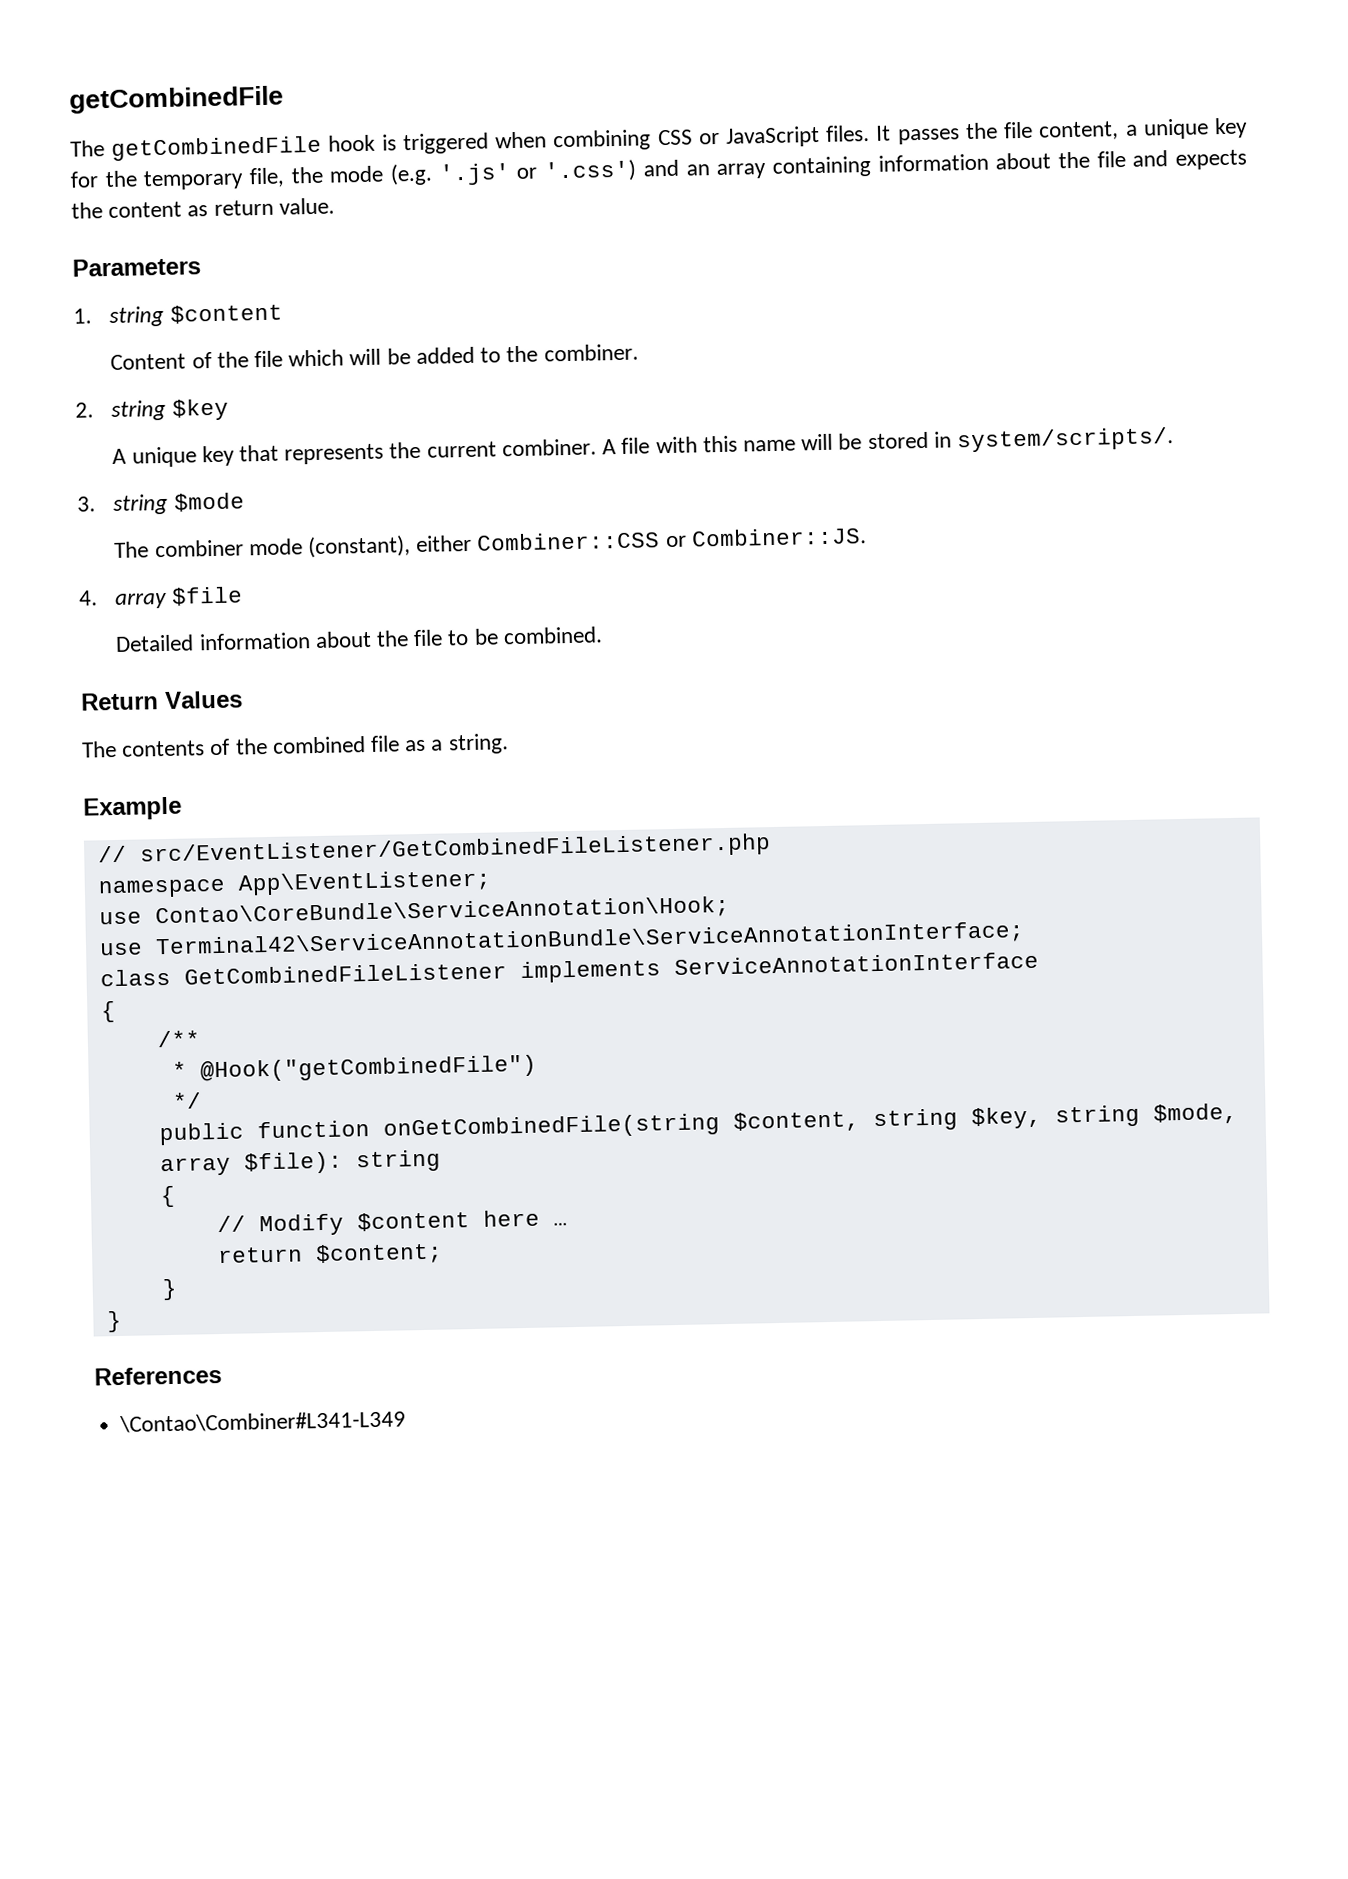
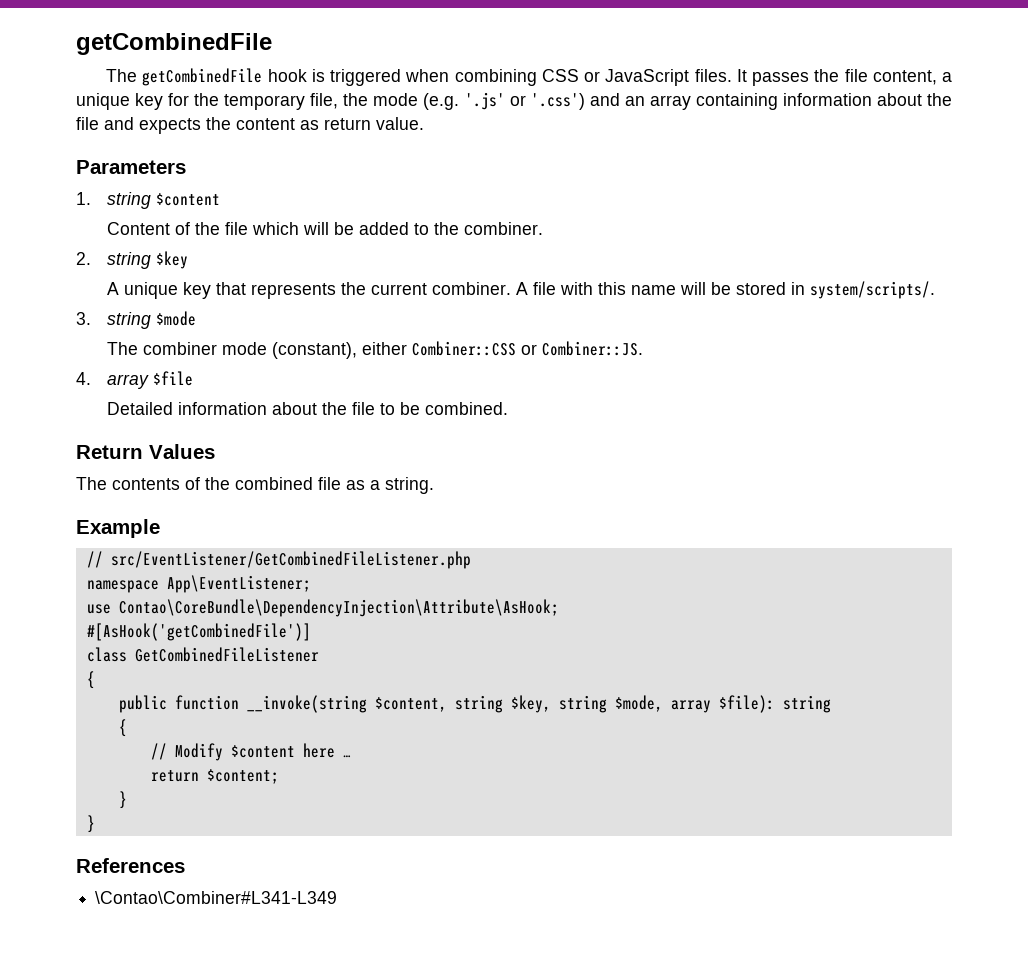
[154,895,730,928] [98,921,1025,959] Contao\CoreBundle\ServiceAnnotation\Hook; // use Terminal42\ServiceAnnotationBundle\ServiceAnnotationInterface; -> [118,599,559,617] [86,623,311,641] Contao\CoreBundle\DependencyInjection\Attribute\AsHook; // #[AsHook('getCombinedFile')]
[519,951,1039,984] [100,1001,116,1023] [156,1030,201,1048] [171,1054,537,1083] [171,1092,202,1109] implements ServiceAnnotationInterface // { // /** // * @Hook("getCombinedFile") // */ -> [86,671,95,689] // {
[382,1113,720,1141] onGetCombinedFile(string -> [246,695,367,713] __invoke(string

